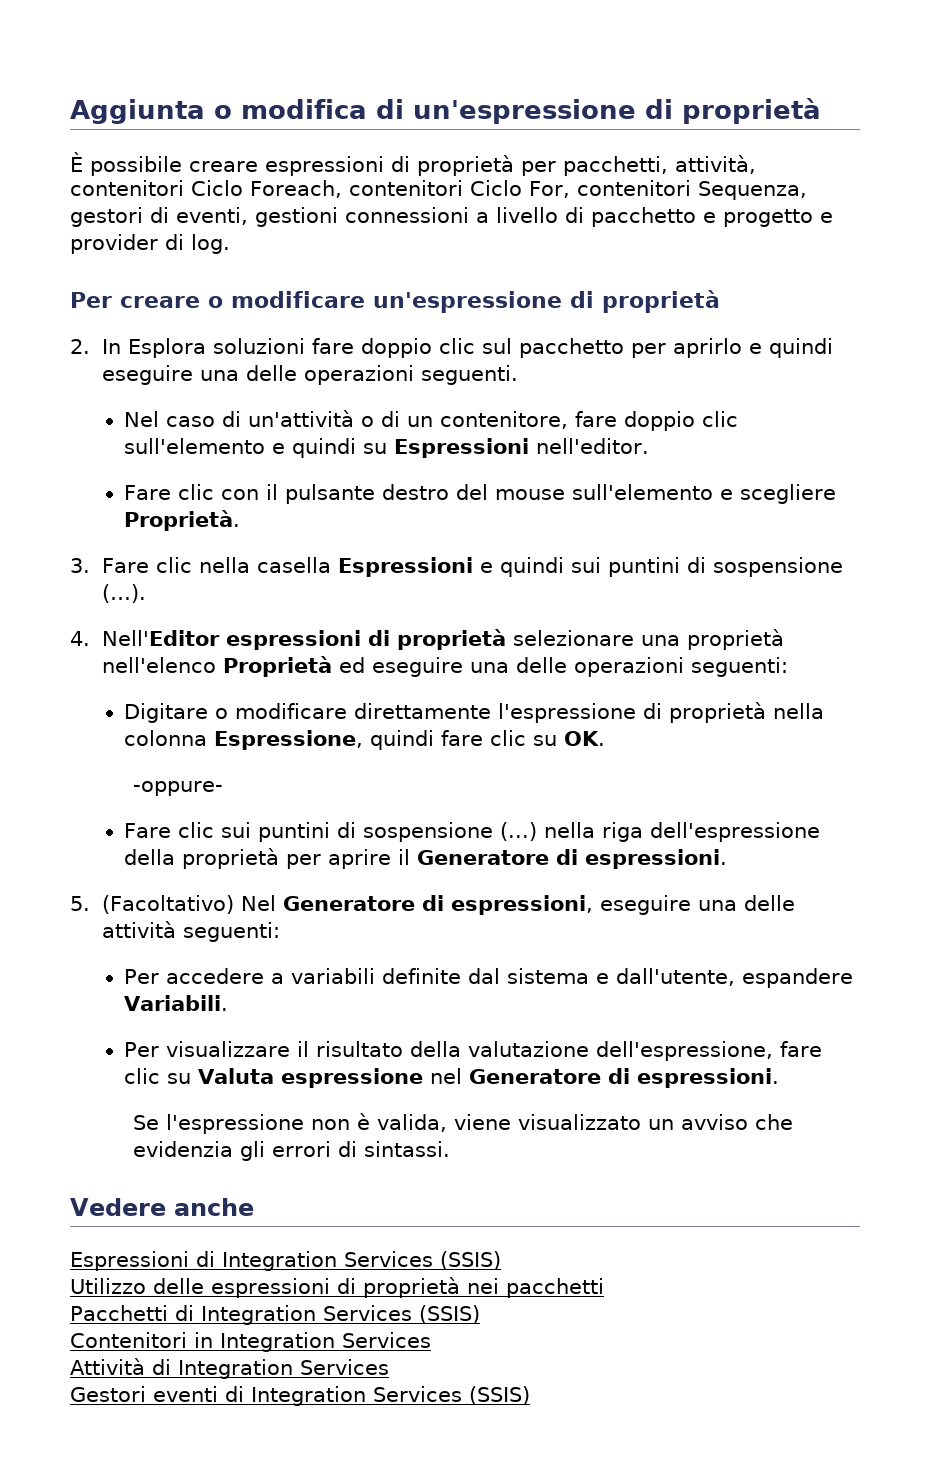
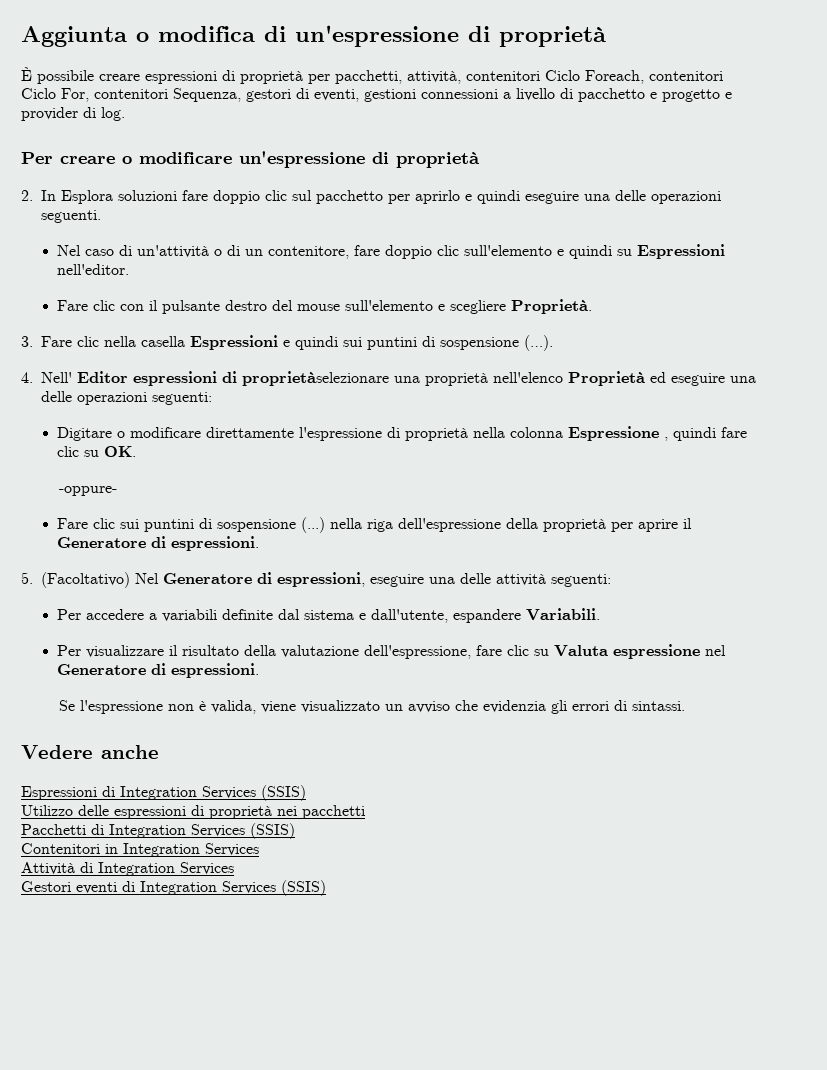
[101,629,634,650] Nell'Editor espressioni di proprietà selezionare -> [41,371,389,386] Nell' Editor espressioni di proprietàselezionare
[214,730,364,750] Espressione, -> [568,426,669,441] Espressione ,

